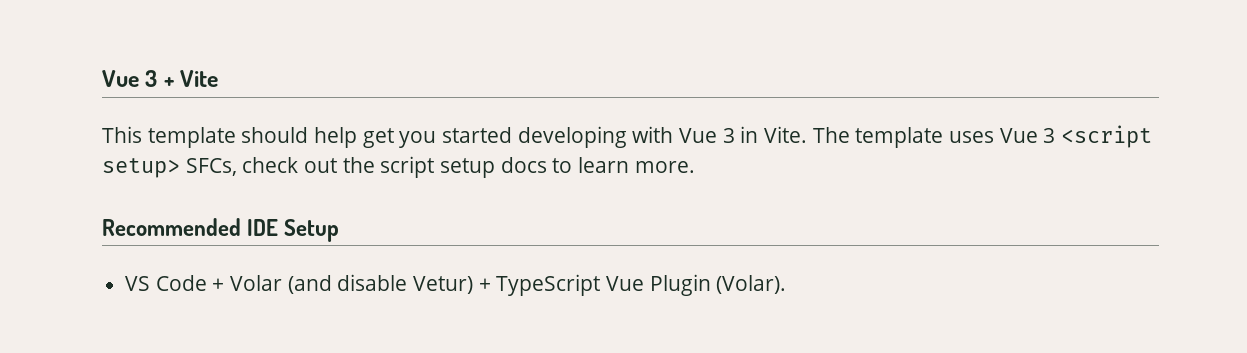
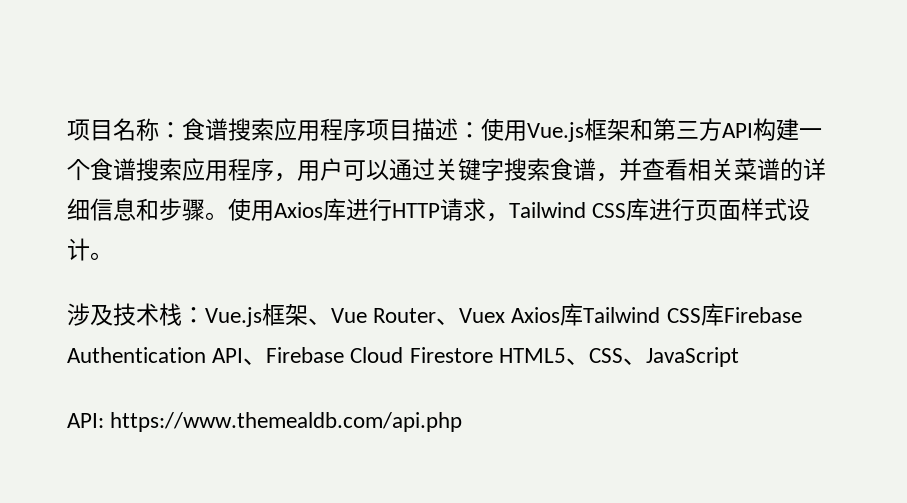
[102,70,219,87] [102,125,1153,148] [102,156,695,178] [102,218,340,242] [125,274,787,296] Vue 3 + Vite // This template should help get you started developing with Vue 3 in Vite. The template uses Vue 3 <script setup> SFCs, check out the script setup docs to learn more. // Recommended IDE Setup // VS Code + Volar (and disable Vetur) + TypeScript Vue Plugin (Volar). -> [67,118,822,142] [67,158,826,182] [67,198,811,222] [67,238,113,261] [67,303,802,327] [67,347,739,367] [67,412,463,432] 项目名称：食谱搜索应用程序项目描述：使用Vue.js框架和第三方API构建一个食谱搜索应用程序，用户可以通过关键字搜索食谱，并查看相关菜谱的详细信息和步骤。使用Axios库进行HTTP请求，Tailwind CSS库进行页面样式设计。 // 涉及技术栈：Vue.js框架、Vue Router、Vuex Axios库Tailwind CSS库Firebase Authentication API、Firebase Cloud Firestore HTML5、CSS、JavaScript // API: https://www.themealdb.com/api.php

